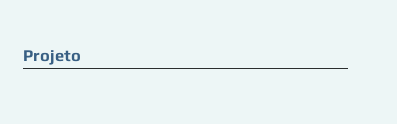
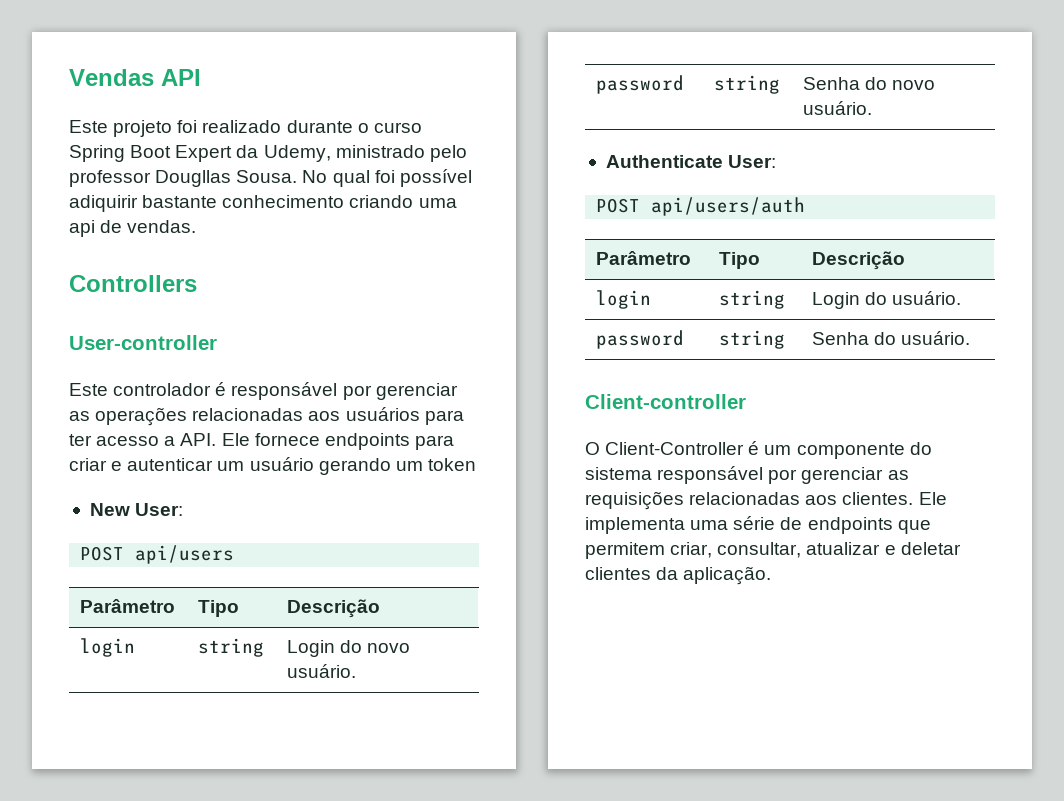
[23,50,81,65] Projeto -> [69,69,201,86] [69,120,422,137] [69,145,467,162] [69,169,472,187] [69,195,457,212] [69,220,197,237] [69,275,197,292] [69,335,217,350] [69,382,458,400] [69,407,464,426] [69,433,454,450] [69,457,476,475] [89,503,184,516] [80,545,235,564] [80,599,176,613] [198,600,240,617] [287,599,381,618] [80,638,136,657] [198,638,265,657] [287,640,411,657] [287,664,357,678] [596,75,685,94] [714,75,781,94] [803,77,936,90] [803,101,873,115] [605,155,777,168] [596,197,806,216] [596,251,692,265] [719,252,761,269] [812,251,906,270] [596,290,652,309] [719,290,786,309] [812,291,962,309] [596,330,685,349] [719,330,786,349] [812,331,971,345] [585,394,746,409] [585,441,932,459] [585,466,909,484] [585,491,947,510] [585,516,931,534] [585,542,961,559] [585,566,772,585] Vendas API // Este projeto foi realizado durante o curso Spring Boot Expert da Udemy, ministrado pelo professor Dougllas Sousa. No qual foi possível adiquirir bastante conhecimento criando uma api de vendas. // Controllers // User-controller // Este controlador é responsável por gerenciar as operações relacionadas aos usuários para ter acesso a API. Ele fornece endpoints para criar e autenticar um usuário gerando um token // New User: // POST api/users // Parâmetro | Tipo | Descrição // login | string | Login do novo usuário. // password | string | Senha do novo usuário. // Authenticate User: // POST api/users/auth // Parâmetro | Tipo | Descrição // login | string | Login do usuário. // password | string | Senha do usuário. // Client-controller // O Client-Controller é um componente do sistema responsável por gerenciar as requisições relacionadas aos clientes. Ele implementa uma série de endpoints que permitem criar, consultar, atualizar e deletar clientes da aplicação.

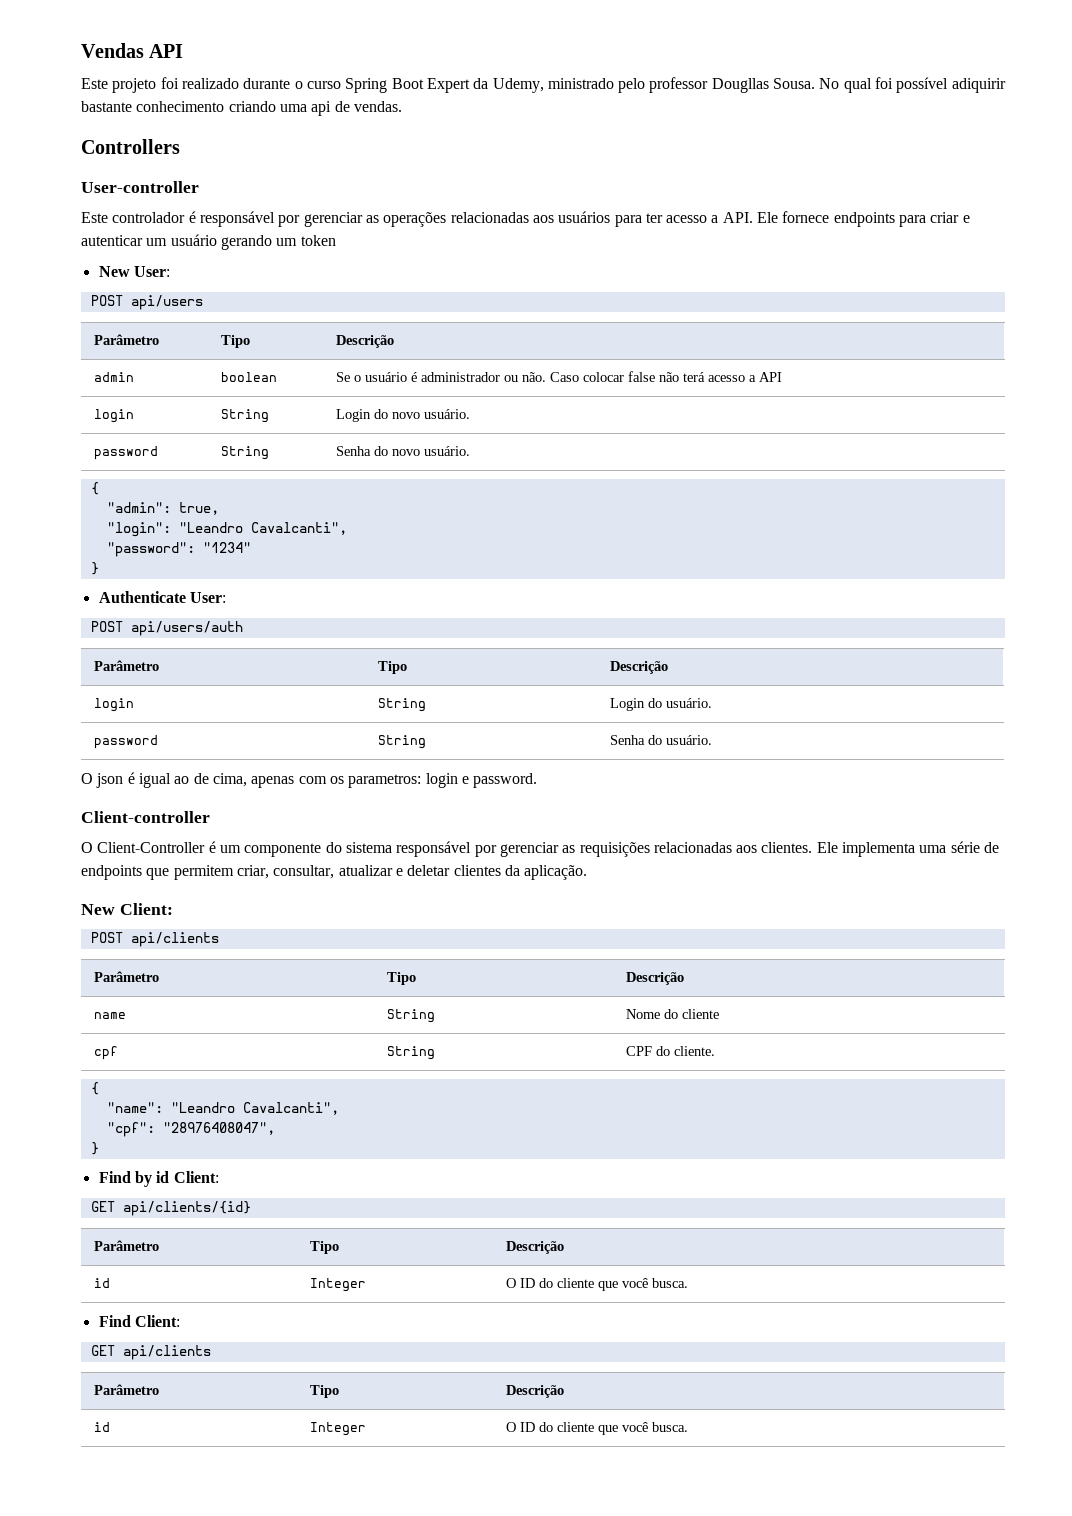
[80,638,136,657] [198,638,265,657] // login | string -> [93,372,134,382] [220,372,277,382] [335,371,782,382] [93,409,134,423] [220,409,269,423] // admin | boolean | Se o usuário é administrador ou não. Caso colocar false não terá acesso a API // login | String
[714,75,781,94] string -> [220,446,269,460] String
(873, 108) none -> [90,482,99,495] [106,502,219,515] [106,522,347,537] [106,542,251,557] [90,562,99,575] // { // "admin": true, // "login": "Leandro Cavalcanti", // "password": "1234" // }
[719,290,786,309] string -> [377,698,426,712] String
[719,330,786,349] string -> [377,735,426,749] String
(971, 338) none -> [81,772,538,788] // O json é igual ao de cima, apenas com os parametros: login e password.
(772, 575) none -> [81,903,173,915] [90,932,219,947] [93,971,159,982] [386,972,416,985] [625,972,684,985] [93,1012,126,1019] [386,1009,435,1023] [625,1009,719,1019] [93,1046,118,1060] [386,1046,435,1060] [625,1046,715,1056] [90,1082,99,1095] [106,1102,339,1115] [106,1122,275,1137] [90,1142,99,1155] [98,1171,219,1187] [90,1201,251,1216] [93,1240,159,1251] [309,1241,339,1254] [505,1241,564,1254] [93,1278,110,1288] [309,1278,366,1292] [505,1278,688,1291] [98,1315,180,1327] [90,1345,211,1360] [93,1384,159,1395] [309,1385,339,1398] [505,1385,564,1398] [93,1422,110,1432] [309,1422,366,1436] [505,1422,688,1435] // New Client: // POST api/clients // Parâmetro | Tipo | Descrição // name | String | Nome do cliente // cpf | String | CPF do cliente. // { // "name": "Leandro Cavalcanti", // "cpf": "28976408047", // } // Find by id Client: // GET api/clients/{id} // Parâmetro | Tipo | Descrição // id | Integer | O ID do cliente que você busca. // Find Client: // GET api/clients // Parâmetro | Tipo | Descrição // id | Integer | O ID do cliente que você busca.

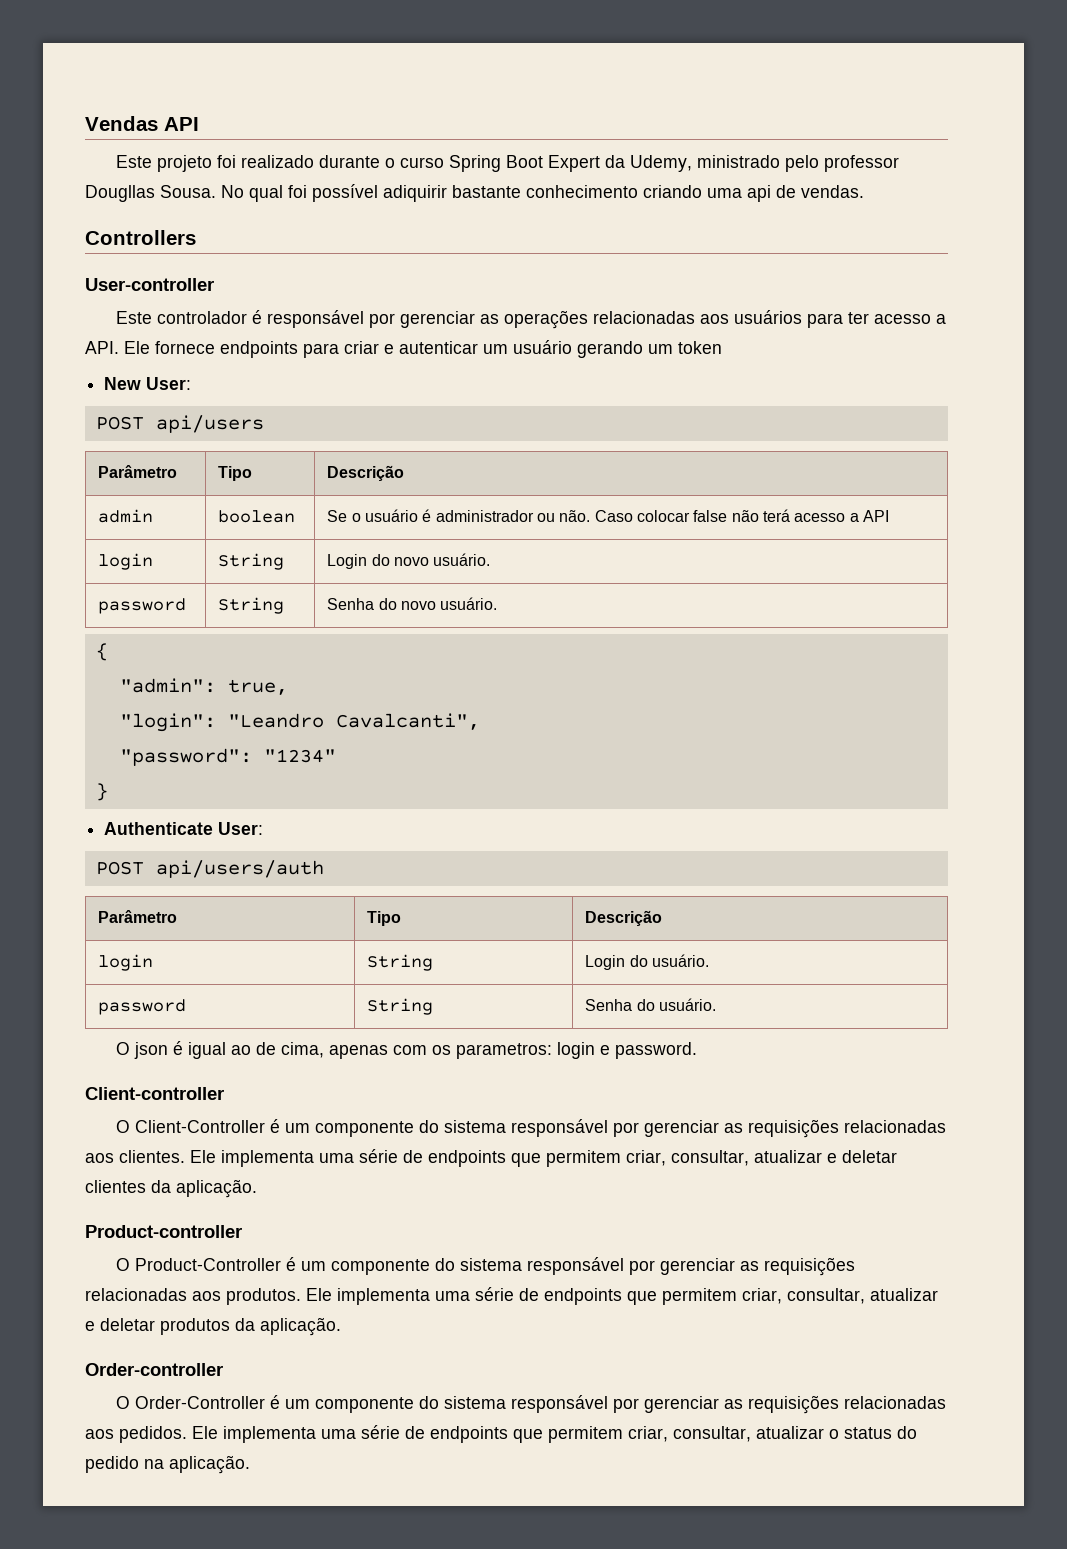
[81,903,173,915] [90,932,219,947] [93,971,159,982] [386,972,416,985] [625,972,684,985] [93,1012,126,1019] [386,1009,435,1023] [625,1009,719,1019] [93,1046,118,1060] [386,1046,435,1060] [625,1046,715,1056] [90,1082,99,1095] [106,1102,339,1115] [106,1122,275,1137] [90,1142,99,1155] [98,1171,219,1187] [90,1201,251,1216] [93,1240,159,1251] [309,1241,339,1254] [505,1241,564,1254] [93,1278,110,1288] [309,1278,366,1292] [505,1278,688,1291] [98,1315,180,1327] [90,1345,211,1360] [93,1384,159,1395] [309,1385,339,1398] [505,1385,564,1398] [93,1422,110,1432] [309,1422,366,1436] [505,1422,688,1435] New Client: // POST api/clients // Parâmetro | Tipo | Descrição // name | String | Nome do cliente // cpf | String | CPF do cliente. // { // "name": "Leandro Cavalcanti", // "cpf": "28976408047", // } // Find by id Client: // GET api/clients/{id} // Parâmetro | Tipo | Descrição // id | Integer | O ID do cliente que você busca. // Find Client: // GET api/clients // Parâmetro | Tipo | Descrição // id | Integer | O ID do cliente que você busca. -> [85,1225,242,1238] [116,1257,856,1276] [85,1287,938,1305] [85,1317,341,1336] [85,1363,223,1376] [116,1395,947,1414] [85,1425,917,1443] [85,1455,250,1474] Product-controller // O Product-Controller é um componente do sistema responsável por gerenciar as requisições relacionadas aos produtos. Ele implementa uma série de endpoints que permitem criar, consultar, atualizar e deletar produtos da aplicação. // Order-controller // O Order-Controller é um componente do sistema responsável por gerenciar as requisições relacionadas aos pedidos. Ele implementa uma série de endpoints que permitem criar, consultar, atualizar o status do pedido na aplicação.

